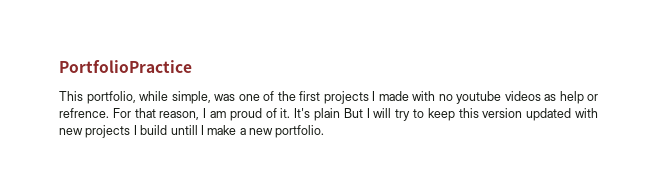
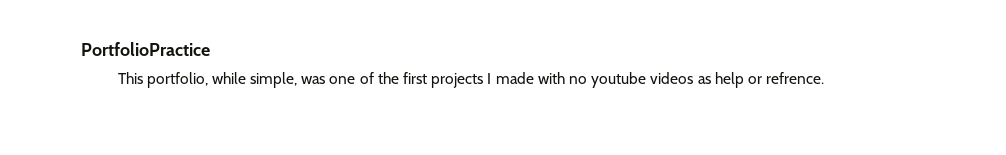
[112,108,599,121] [59,125,325,138] For that reason, I am proud of it. It's plain But I will try to keep this version updated with new projects I build untill I make a new portfolio. -> (825, 78) none

